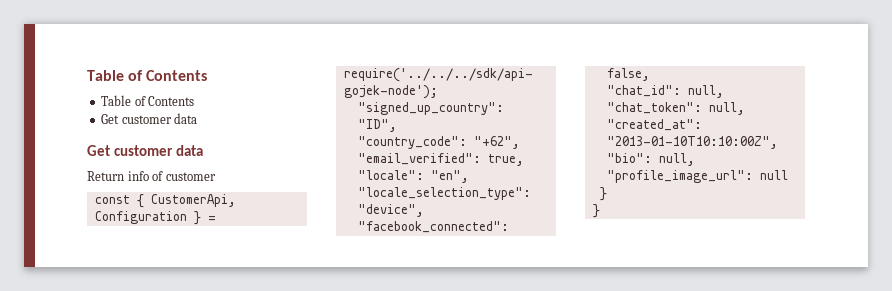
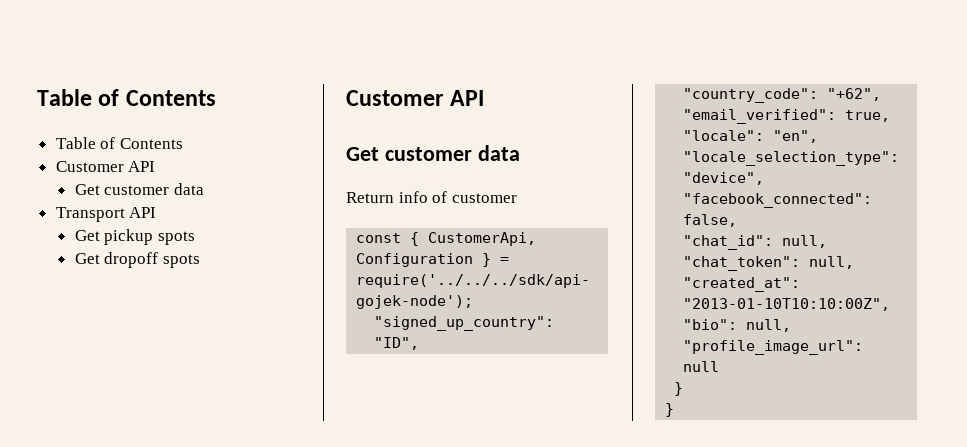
[101,113,198,124] // Get customer data -> [55,161,156,172] [74,183,204,195] [55,207,157,222] [74,229,195,245] [74,252,200,268] [346,90,485,106] // Customer API // Get customer data // Transport API // Get pickup spots // Get dropoff spots // Customer API

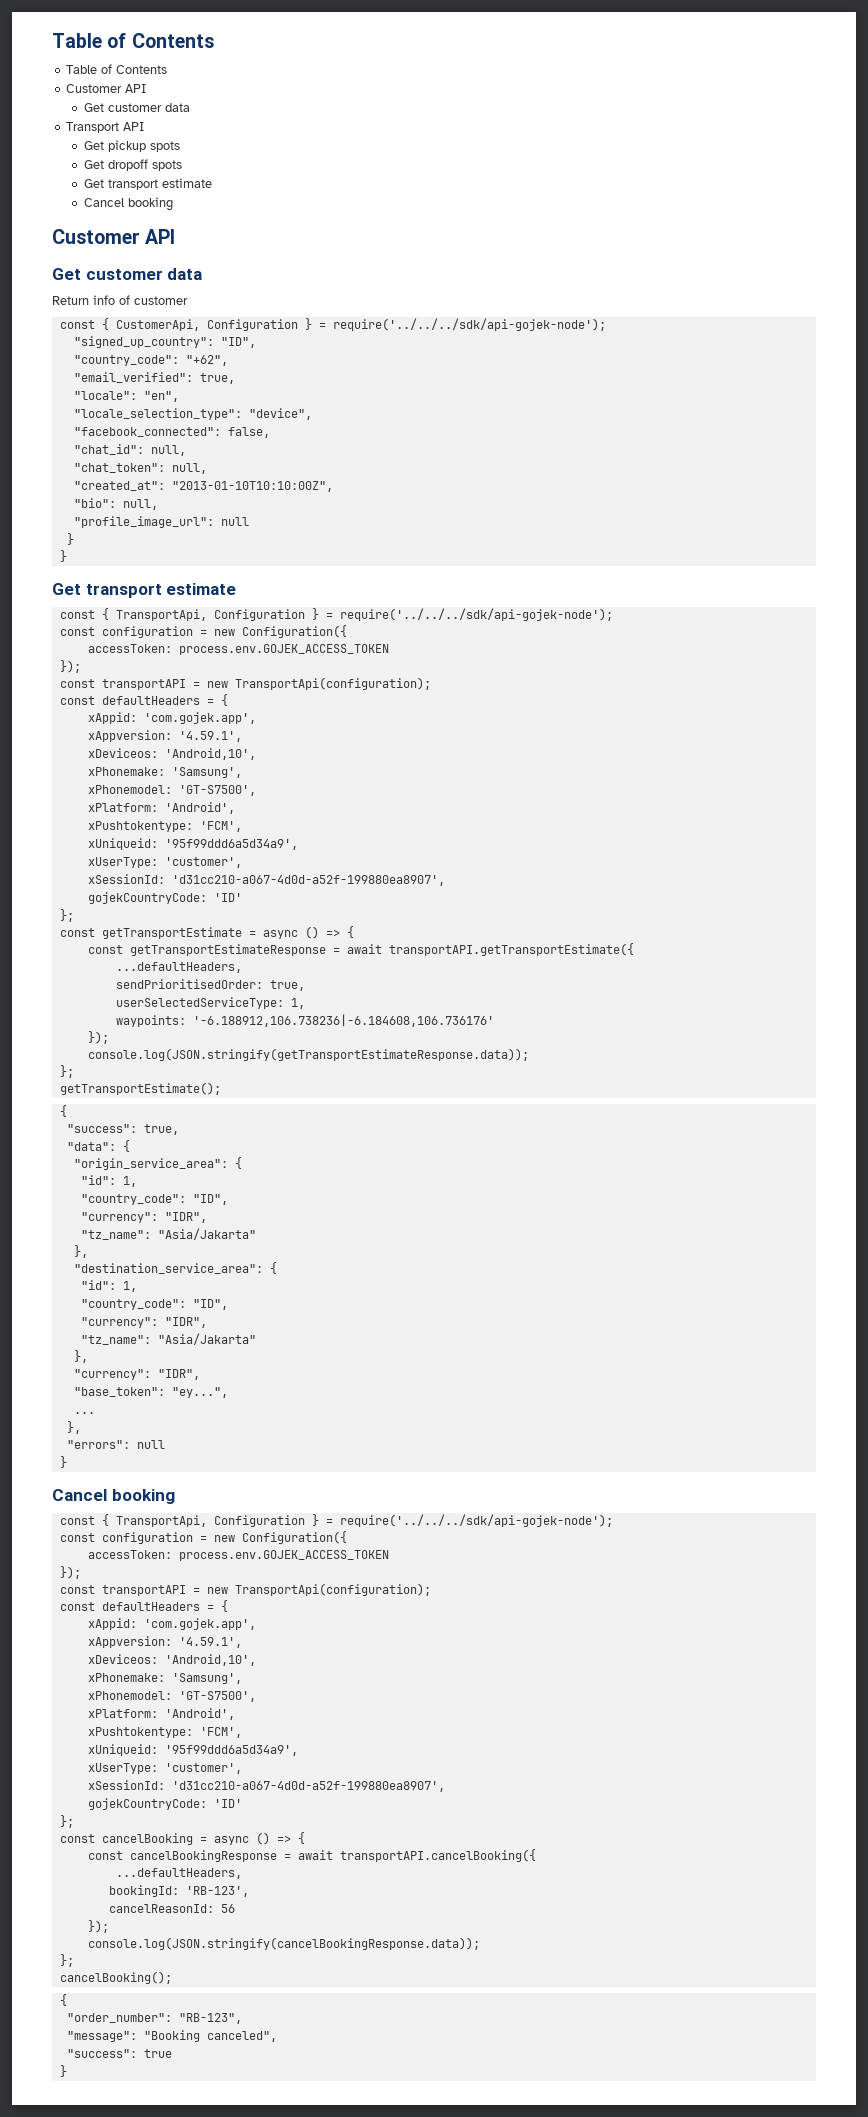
(200, 261) none -> [84,178,213,190] [84,197,174,211] // Get transport estimate // Cancel booking
(675, 410) none -> [52,583,237,598] [59,608,613,621] [59,625,347,638] [87,644,389,655] [59,660,81,673] [59,677,431,690] [59,694,228,706] [87,712,256,724] [87,730,242,742] [87,748,256,760] [87,767,242,778] [87,785,256,796] [87,802,235,814] [87,821,242,832] [87,838,298,850] [87,857,242,868] [87,874,445,886] [87,892,242,904] [59,909,74,922] [59,926,354,939] [87,943,634,956] [115,962,242,973] [115,979,305,991] [115,997,305,1009] [115,1014,494,1027] [87,1031,109,1044] [87,1048,529,1061] [59,1065,74,1078] [59,1082,221,1095] [59,1105,67,1117] [66,1124,179,1135] [66,1140,130,1152] [73,1157,242,1170] [80,1175,137,1187] [80,1194,228,1205] [80,1212,207,1223] [80,1228,256,1240] [73,1245,88,1258] [73,1262,277,1274] [80,1280,137,1292] [80,1299,228,1310] [80,1317,207,1328] [80,1333,256,1345] [73,1350,88,1363] [73,1369,200,1380] [73,1387,228,1398] [73,1412,95,1414] [66,1421,81,1434] [66,1440,165,1449] [59,1456,67,1468] [52,1489,175,1504] [59,1514,613,1527] [59,1531,347,1544] [87,1550,389,1561] [59,1566,81,1579] [59,1583,431,1596] [59,1600,228,1612] [87,1618,256,1630] [87,1636,242,1648] [87,1654,256,1666] [87,1673,242,1684] [87,1691,256,1702] [87,1708,235,1720] [87,1727,242,1738] [87,1744,298,1756] [87,1763,242,1774] [87,1780,445,1792] [87,1798,242,1810] [59,1815,74,1828] [59,1832,305,1845] [87,1849,536,1862] [115,1868,242,1879] [108,1885,249,1897] [108,1904,235,1913] [87,1920,109,1933] [87,1937,480,1950] [59,1954,74,1967] [59,1971,172,1984] [59,1994,67,2006] [66,2013,242,2024] [66,2030,277,2042] [66,2049,172,2058] [59,2065,67,2077] // Get transport estimate // const { TransportApi, Configuration } = require('../../../sdk/api-gojek-node'); // const configuration = new Configuration({ // accessToken: process.env.GOJEK_ACCESS_TOKEN // }); // const transportAPI = new TransportApi(configuration); // const defaultHeaders = { // xAppid: 'com.gojek.app', // xAppversion: '4.59.1', // xDeviceos: 'Android,10', // xPhonemake: 'Samsung', // xPhonemodel: 'GT-S7500', // xPlatform: 'Android', // xPushtokentype: 'FCM', // xUniqueid: '95f99ddd6a5d34a9', // xUserType: 'customer', // xSessionId: 'd31cc210-a067-4d0d-a52f-199880ea8907', // gojekCountryCode: 'ID' // }; // const getTransportEstimate = async () => { // const getTransportEstimateResponse = await transportAPI.getTransportEstimate({ // ...defaultHeaders, // sendPrioritisedOrder: true, // userSelectedServiceType: 1, // waypoints: '-6.188912,106.738236|-6.184608,106.736176' // }); // console.log(JSON.stringify(getTransportEstimateResponse.data)); // }; // getTransportEstimate(); // { // "success": true, // "data": { // "origin_service_area": { // "id": 1, // "country_code": "ID", // "currency": "IDR", // "tz_name": "Asia/Jakarta" // }, // "destination_service_area": { // "id": 1, // "country_code": "ID", // "currency": "IDR", // "tz_name": "Asia/Jakarta" // }, // "currency": "IDR", // "base_token": "ey...", // ... // }, // "errors": null // } // Cancel booking // const { TransportApi, Configuration } = require('../../../sdk/api-gojek-node'); // const configuration = new Configuration({ // accessToken: process.env.GOJEK_ACCESS_TOKEN // }); // const transportAPI = new TransportApi(configuration); // const defaultHeaders = { // xAppid: 'com.gojek.app', // xAppversion: '4.59.1', // xDeviceos: 'Android,10', // xPhonemake: 'Samsung', // xPhonemodel: 'GT-S7500', // xPlatform: 'Android', // xPushtokentype: 'FCM', // xUniqueid: '95f99ddd6a5d34a9', // xUserType: 'customer', // xSessionId: 'd31cc210-a067-4d0d-a52f-199880ea8907', // gojekCountryCode: 'ID' // }; // const cancelBooking = async () => { // const cancelBookingResponse = await transportAPI.cancelBooking({ // ...defaultHeaders, // bookingId: 'RB-123', // cancelReasonId: 56 // }); // console.log(JSON.stringify(cancelBookingResponse.data)); // }; // cancelBooking(); // { // "order_number": "RB-123", // "message": "Booking canceled", // "success": true // }

